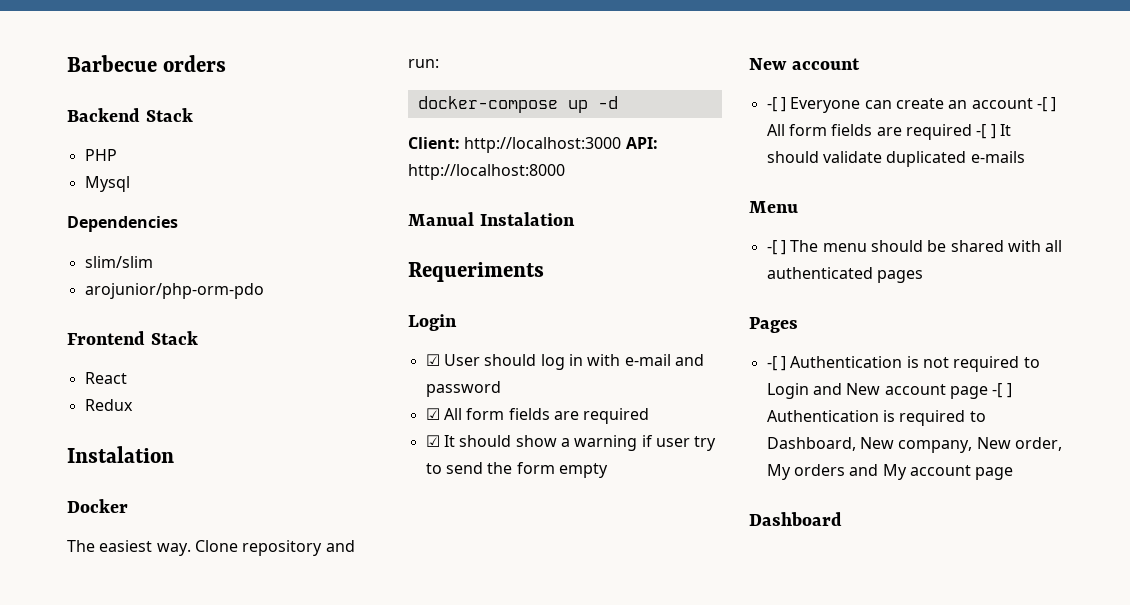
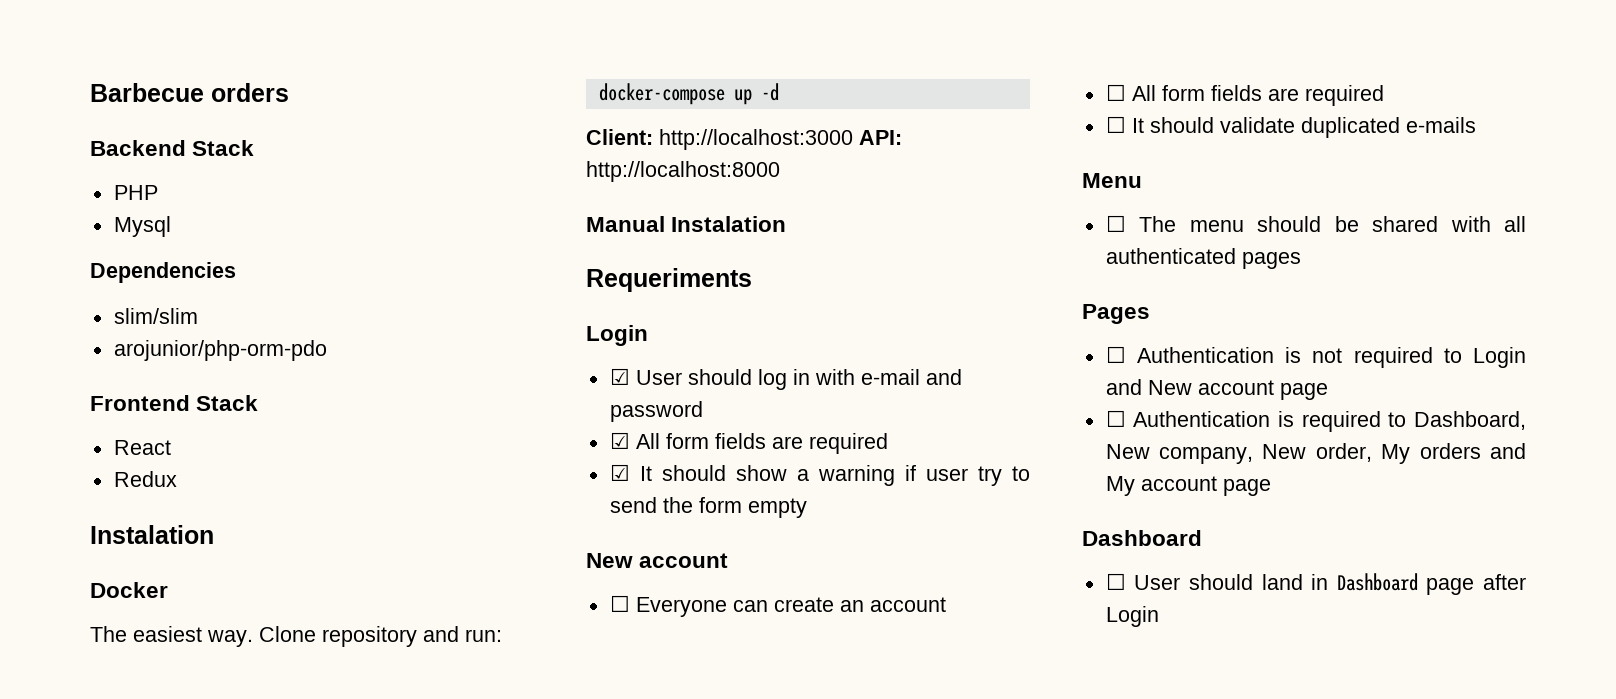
[766,97,786,112] -[ ] -> [609,595,630,612] ☐
[1036,97,1057,112] [766,124,996,140] -[ ] All form fields are required -[ ] -> [1105,84,1384,106] [1105,116,1126,133] // ☐ All form fields are required // ☐
[766,240,786,255] -[ ] -> [1105,215,1126,232] ☐
[766,356,786,371] -[ ] -> [1105,346,1126,363] ☐
[992,383,1012,398] -[ ] -> [1105,410,1126,427] // ☐
(842, 519) none -> [1105,573,1526,595] [1105,606,1159,627] // ☐ User should land in Dashboard page after Login

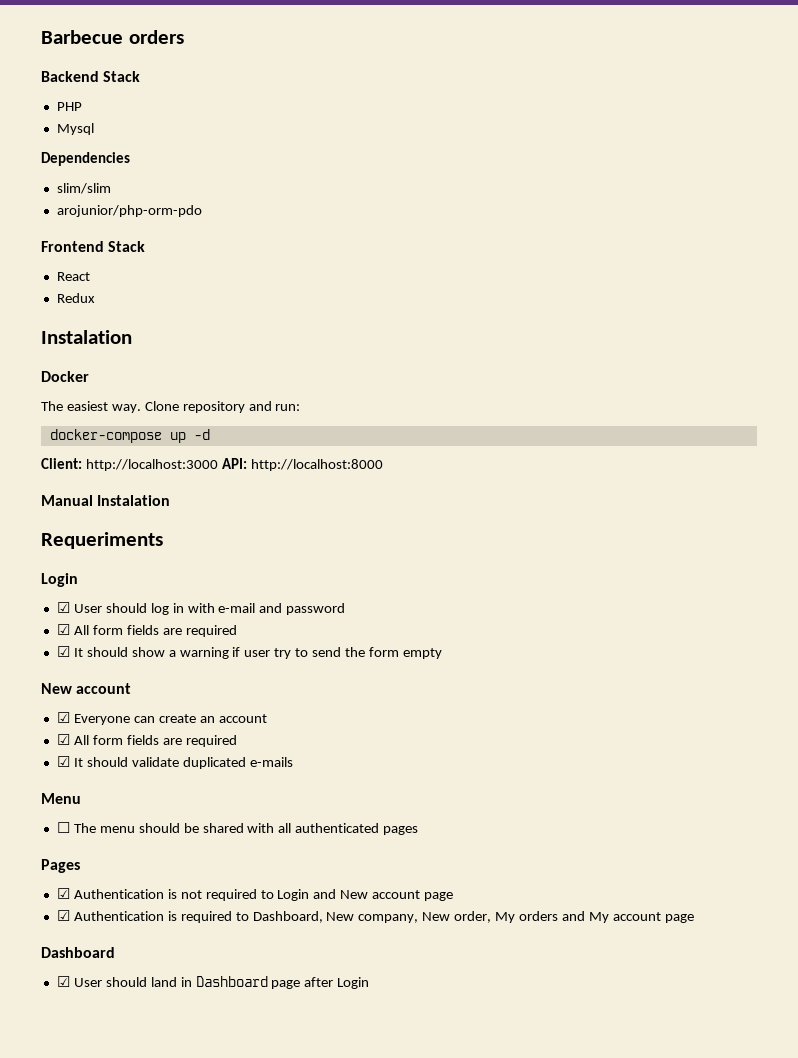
[609,595,630,612] ☐ -> [56,712,70,723] ☑
[1105,84,1384,106] [1105,116,1126,133] ☐ All form fields are required // ☐ -> [56,734,237,747] [56,756,70,767] ☑ All form fields are required // ☑
[1105,346,1126,363] ☐ -> [56,888,70,899] ☑
[1105,410,1126,427] ☐ -> [56,910,70,921] ☑
[1105,573,1126,590] ☐ -> [56,976,70,987] ☑

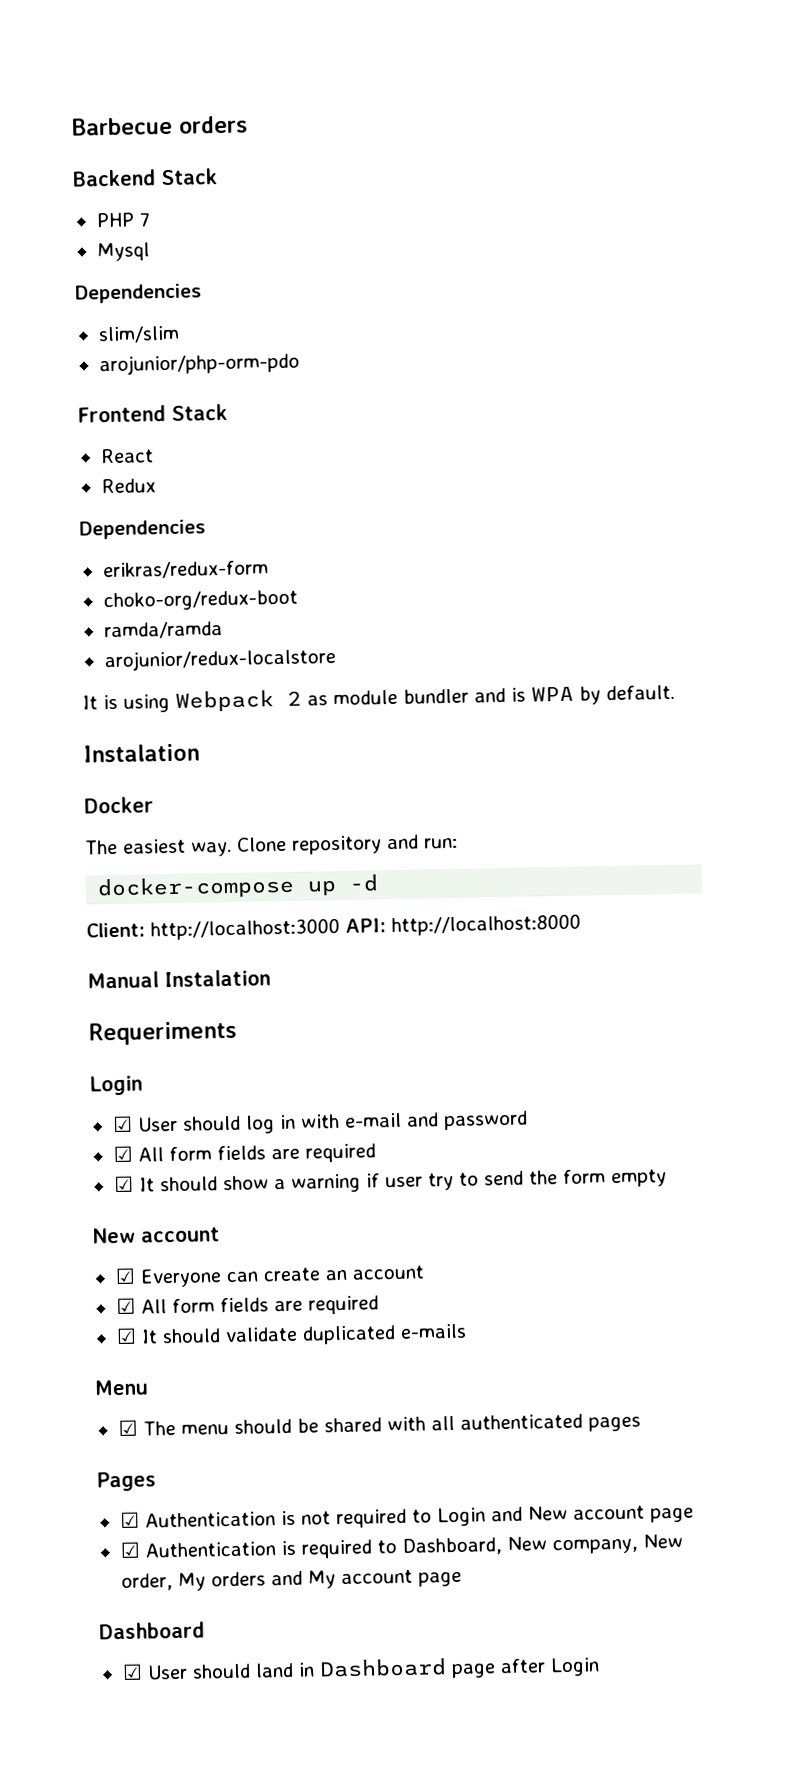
(82, 106) none -> [138,212,151,227] 7
(95, 298) none -> [79,519,206,540] [102,560,269,580] [102,589,298,612] [103,621,223,640] [103,648,336,672] [82,684,675,713] // Dependencies // erikras/redux-form // choko-org/redux-boot // ramda/ramda // arojunior/redux-localstore // It is using Webpack 2 as module bundler and is WPA by default.
[56,822,70,833] ☐ -> [117,1419,138,1437] ☑

